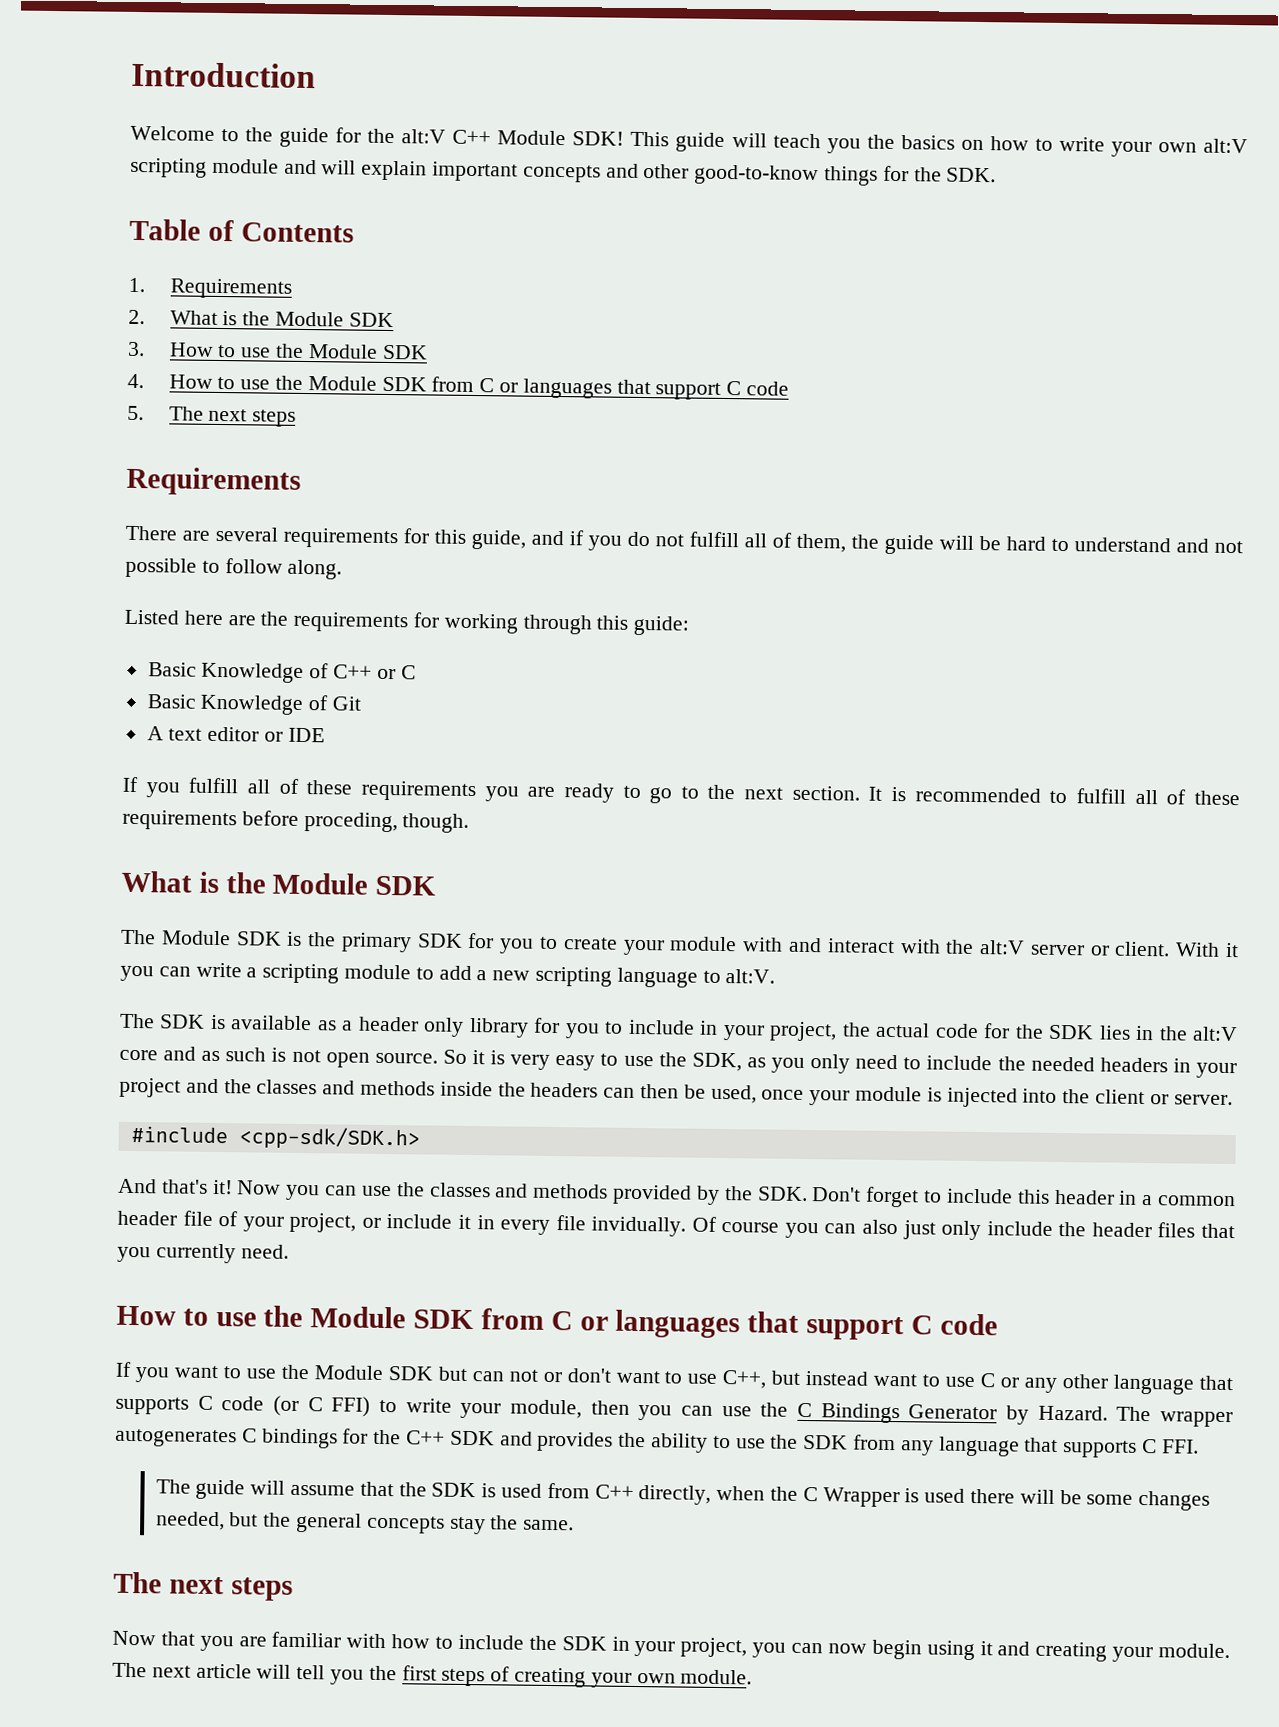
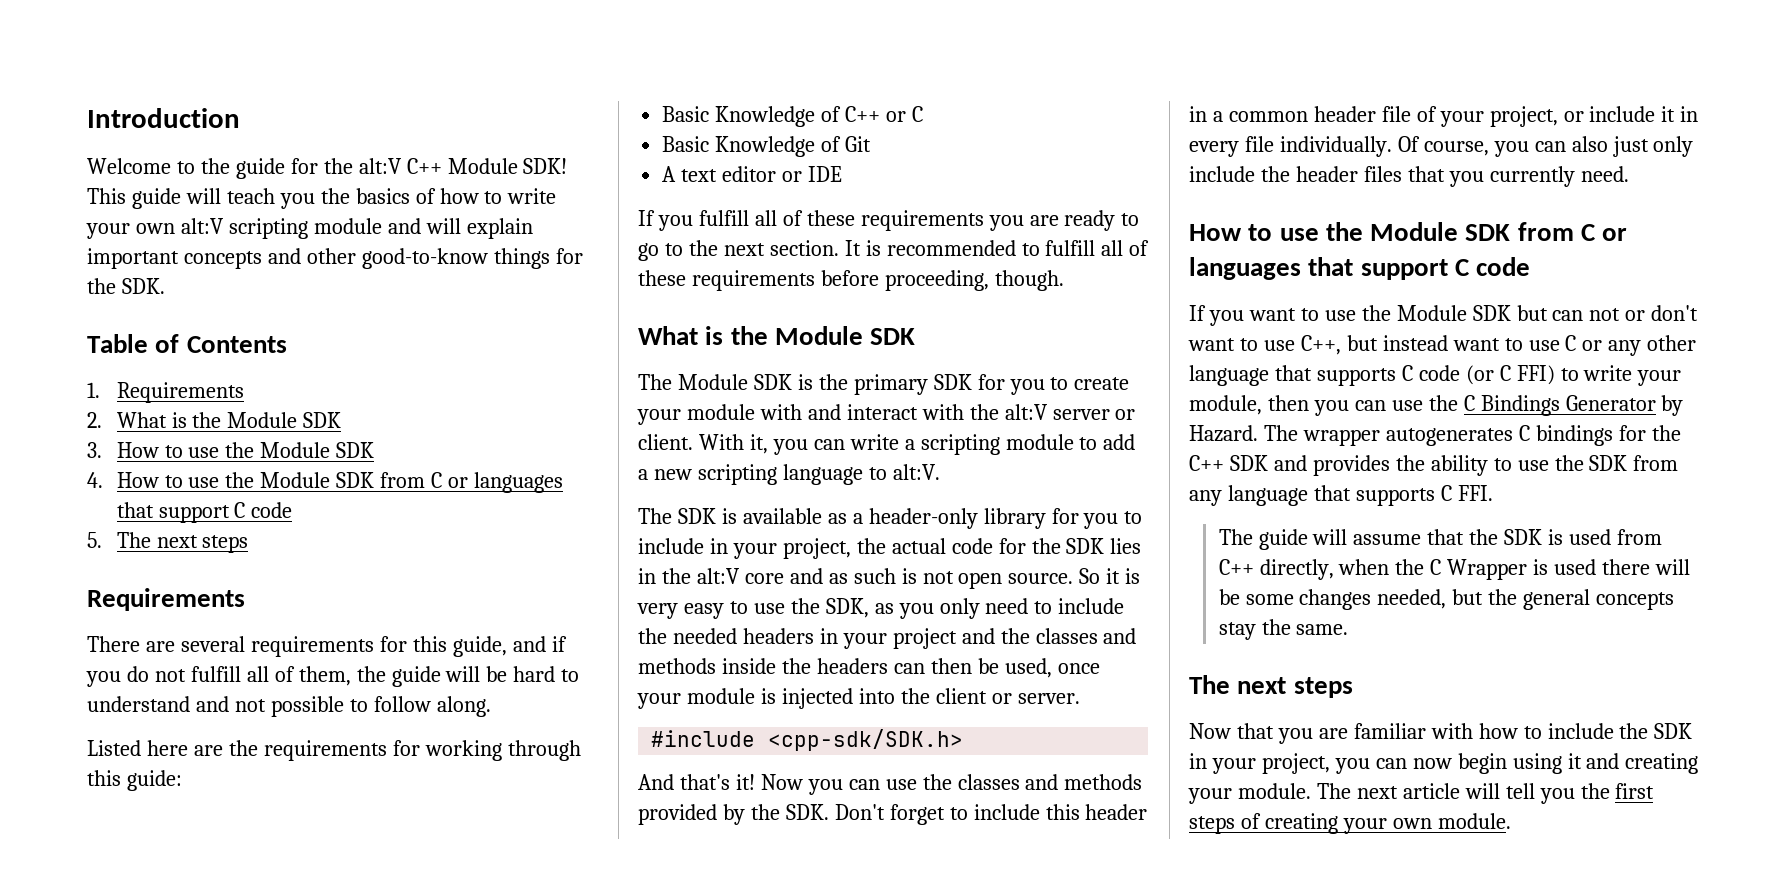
[960,139,984,151] on -> [415,188,436,204] of
[303,812,398,833] proceding, -> [884,270,989,291] proceeding,
[1224,942,1239,958] it -> [749,434,768,454] it,
[357,1016,465,1037] header only -> [868,508,978,529] header-only
[591,1216,780,1237] invidually. Of course -> [1279,136,1489,157] individually. Of course,

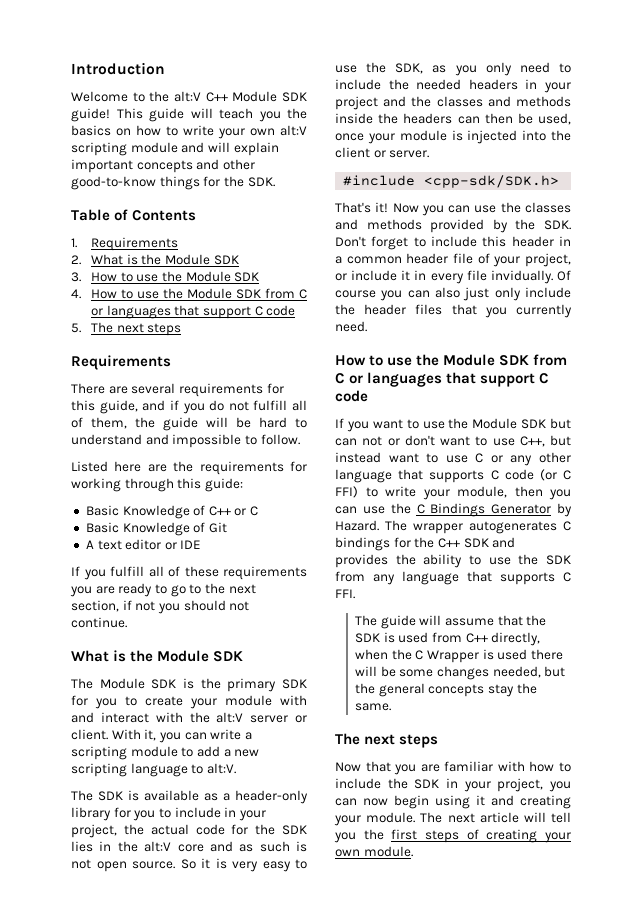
[235,158,353,179] guide for the -> (170, 96) none
[523,158,568,174] SDK! -> [282,92,307,102] [71,108,110,122] SDK guide!
[415,188,436,204] of -> [116,128,131,136] on
[234,696,491,717] not possible to follow along. -> [172,434,300,448] impossible to follow.
[769,240,1150,256] [638,270,1064,291] section. It is recommended to fulfill all of these requirements before proceeding, though. -> [71,600,250,614] [71,617,127,628] section, if not you should not continue.
[638,774,730,790] And that's -> [335,202,371,213] That's
[1279,136,1489,157] individually. Of course, -> [490,270,571,284] [335,290,376,298] invidually. Of course

